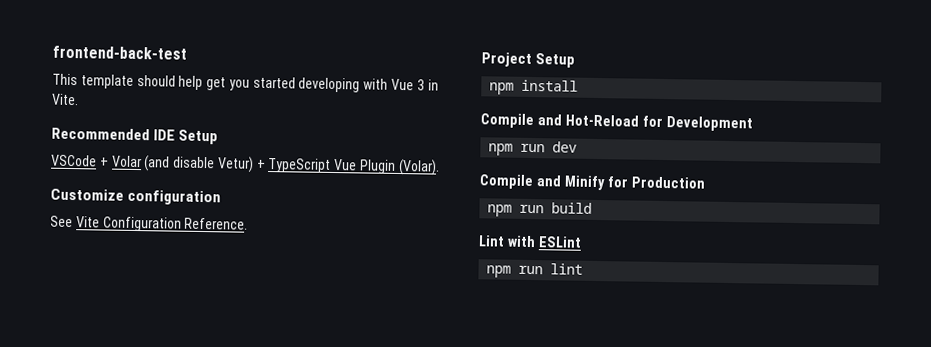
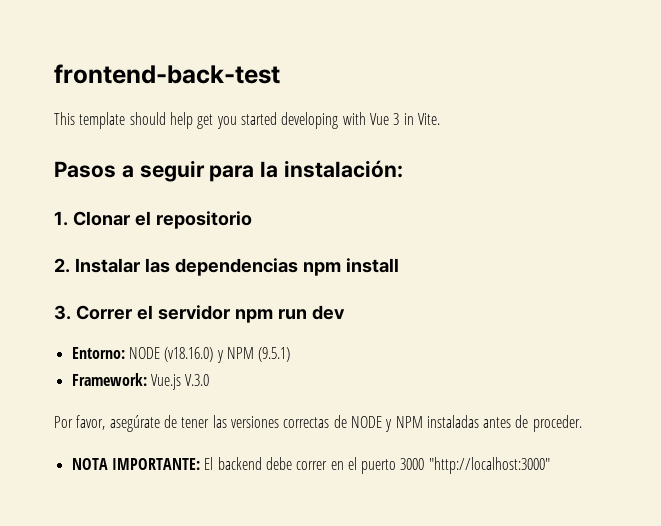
[51,127,219,145] [51,154,440,176] [50,188,222,206] [50,215,249,232] [481,52,576,68] [489,79,579,95] [480,113,753,132] [488,141,578,156] [479,174,705,191] [487,202,593,217] [478,235,582,248] [486,263,584,278] Recommended IDE Setup // VSCode + Volar (and disable Vetur) + TypeScript Vue Plugin (Volar). // Customize configuration // See Vite Configuration Reference. // Project Setup // npm install // Compile and Hot-Reload for Development // npm run dev // Compile and Minify for Production // npm run build // Lint with ESLint // npm run lint -> [54,160,404,182] [54,211,252,229] [54,258,399,276] [54,305,345,323] [71,347,291,363] [71,373,210,390] [54,415,582,432] [71,457,550,474] Pasos a seguir para la instalación: // 1. Clonar el repositorio // 2. Instalar las dependencias npm install // 3. Correr el servidor npm run dev // Entorno: NODE (v18.16.0) y NPM (9.5.1) // Framework: Vue.js V.3.0 // Por favor, asegúrate de tener las versiones correctas de NODE y NPM instaladas antes de proceder. // NOTA IMPORTANTE: El backend debe correr en el puerto 3000 "http://localhost:3000"

